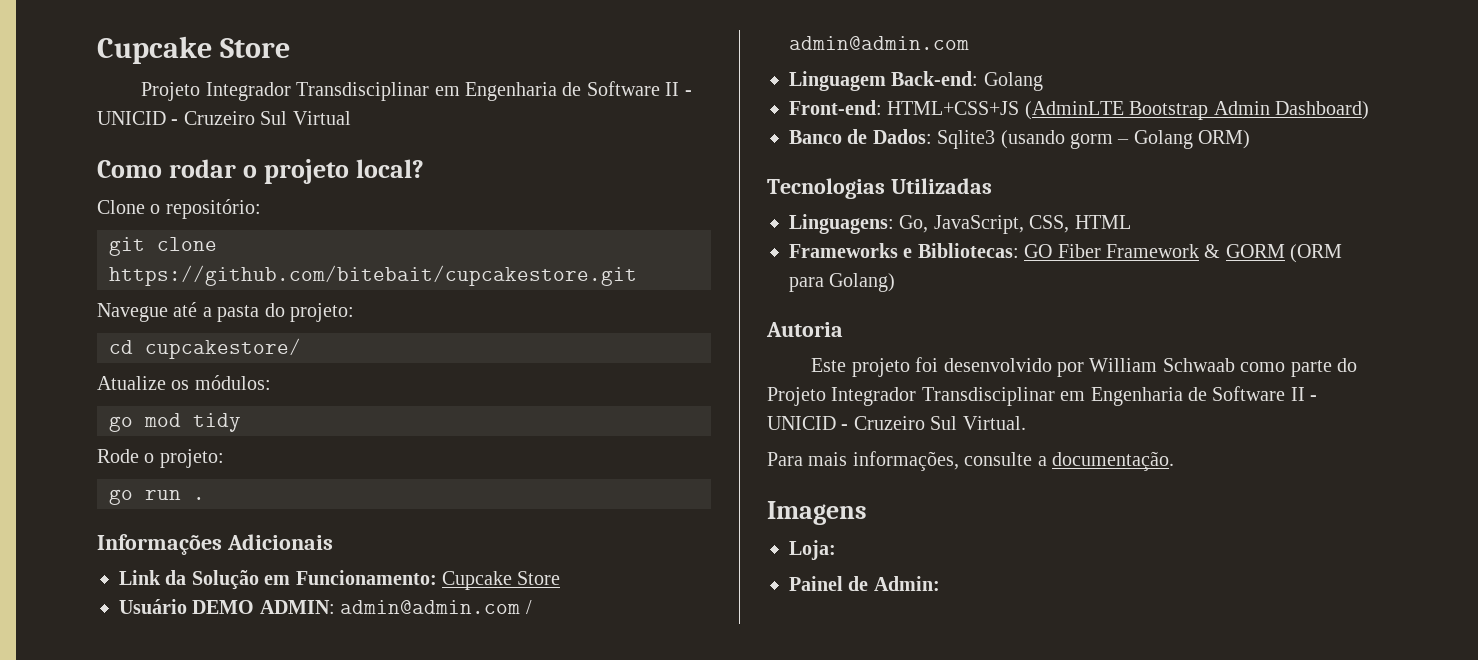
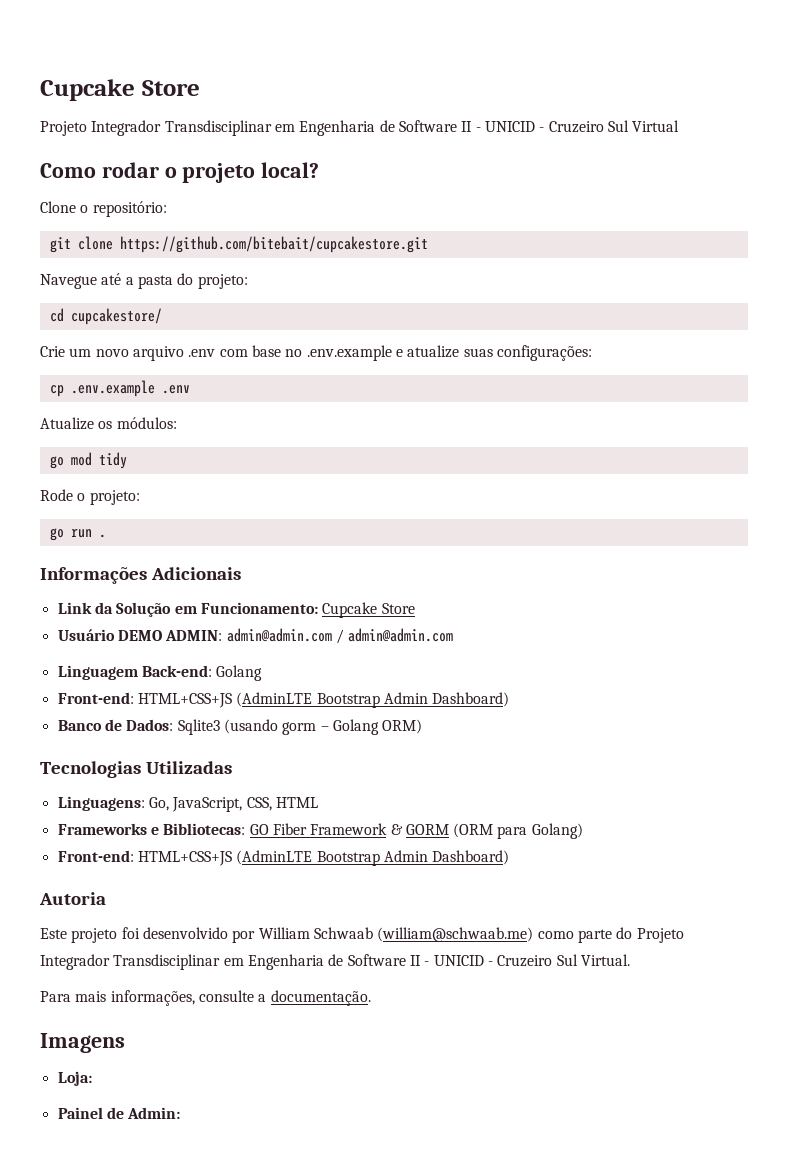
(301, 348) none -> [40,345,592,361] [49,380,190,397] // Crie um novo arquivo .env com base no .env.example e atualize suas configurações: // cp .env.example .env
(896, 282) none -> [57,850,510,866] // Front-end: HTML+CSS+JS (AdminLTE Bootstrap Admin Dashboard)
(1235, 365) none -> [377,927,534,942] (william@schwaab.me)

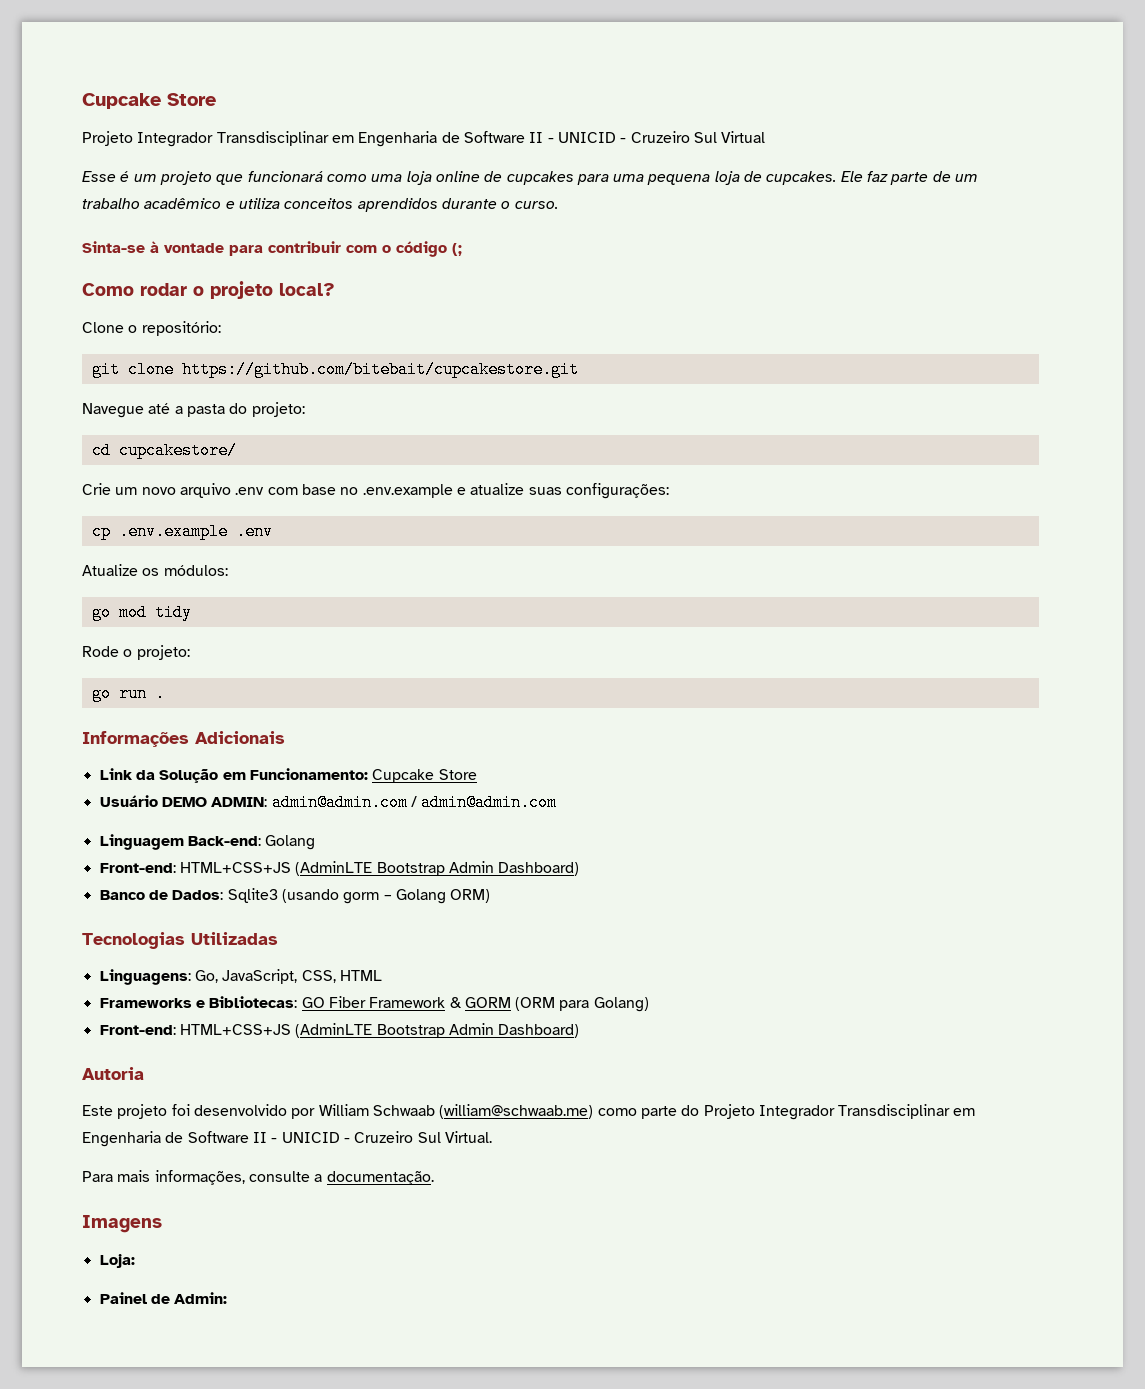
(680, 126) none -> [82,171,979,185] [82,198,558,212] [82,241,462,257] // Esse é um projeto que funcionará como uma loja online de cupcakes para uma pequena loja de cupcakes. Ele faz parte de um trabalho acadêmico e utiliza conceitos aprendidos durante o curso. // Sinta-se à vontade para contribuir com o código (;

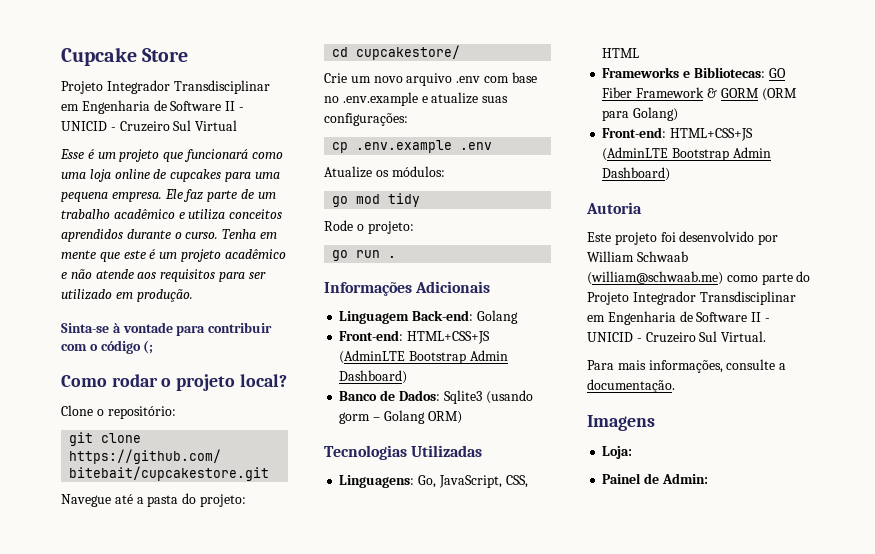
[714,171,837,185] loja de cupcakes. -> [111,192,162,202] empresa.
(558, 205) none -> [222,229,277,239] [61,249,286,262] [61,269,266,282] [61,289,193,302] Tenha em mente que este é um projeto acadêmico e não atende aos requisitos para ser utilizado em produção.
[99,768,477,783] [99,794,558,811] // Link da Solução em Funcionamento: Cupcake Store // Usuário DEMO ADMIN: admin@admin.com / admin@admin.com -> (491, 287) none

